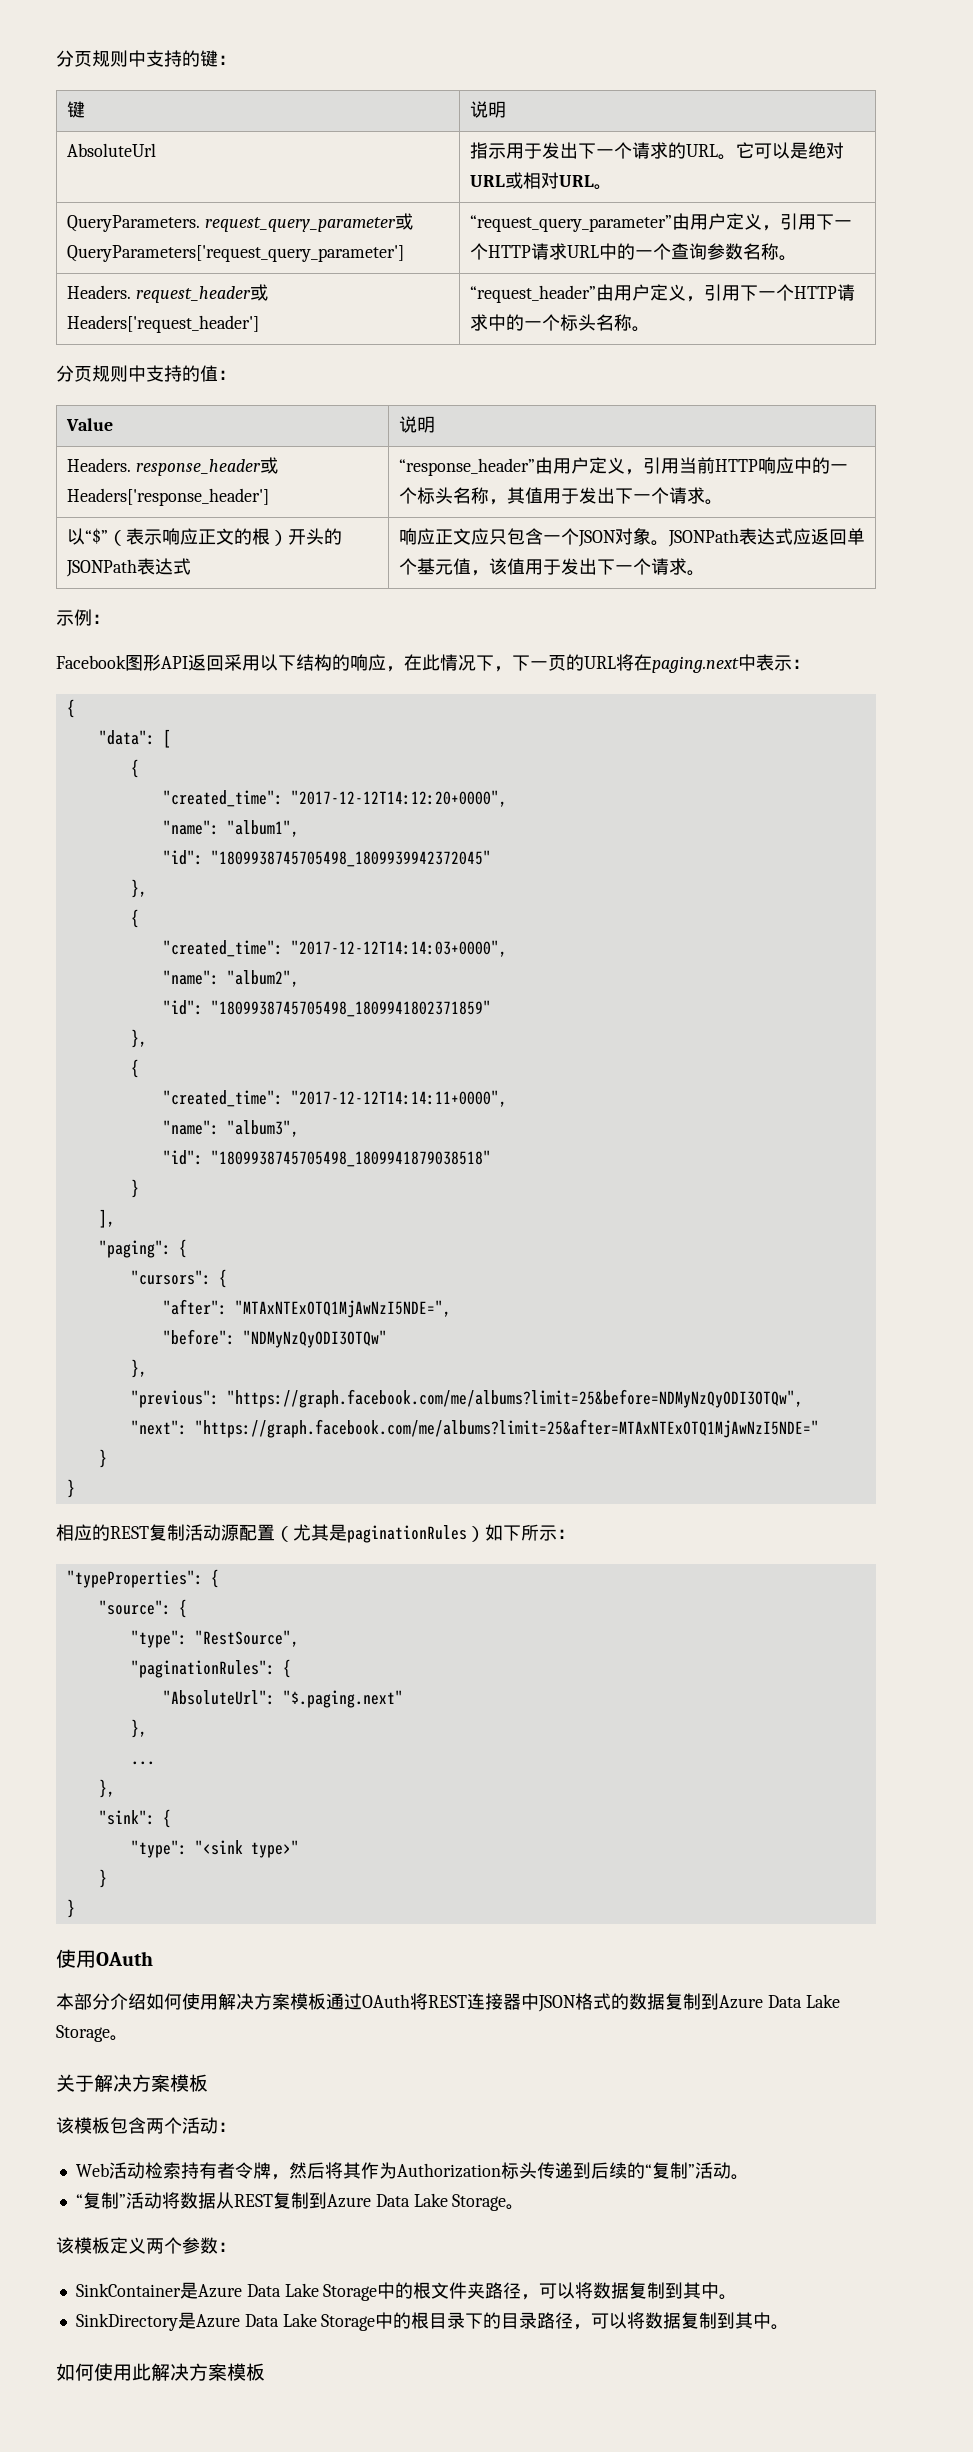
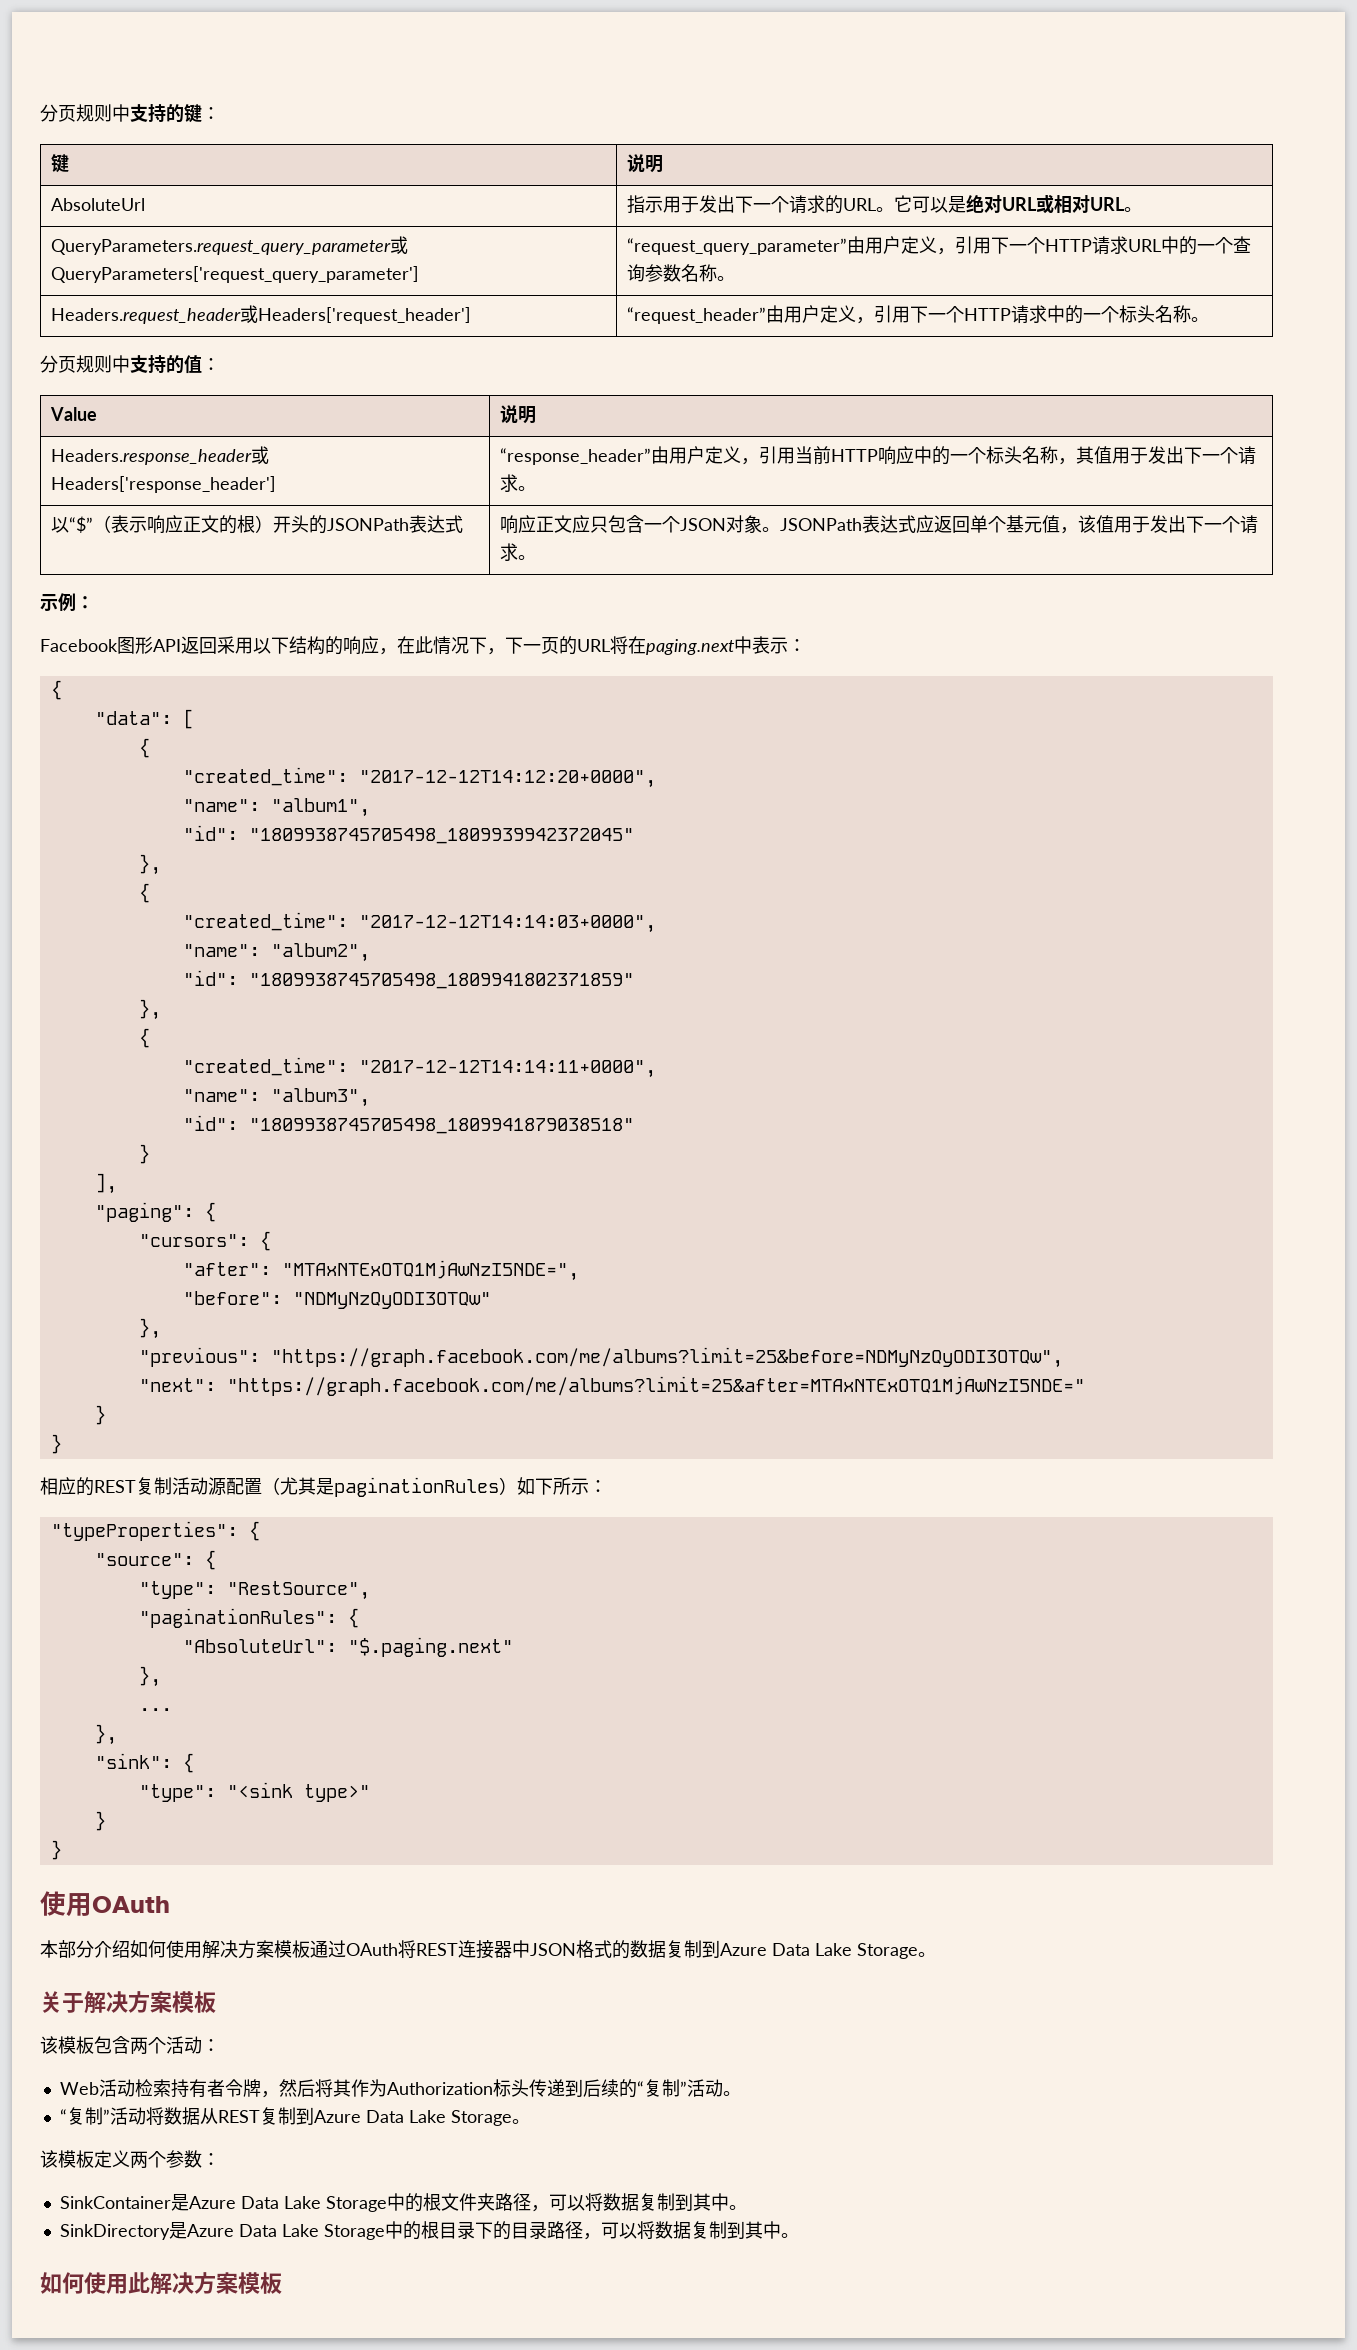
[66,215,396,232] QueryParameters. request_query_parameter -> [51,239,392,255] QueryParameters.request_query_parameter
[66,285,251,303] Headers. request_header -> [51,308,242,324] Headers.request_header
[66,458,261,476] Headers. response_header -> [51,449,253,465] Headers.response_header

